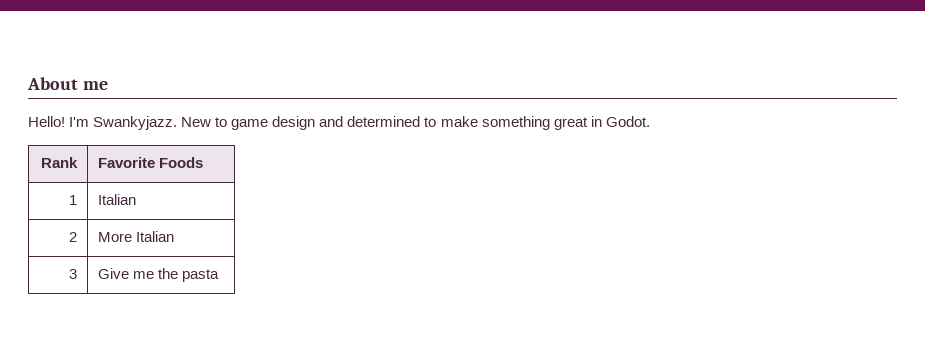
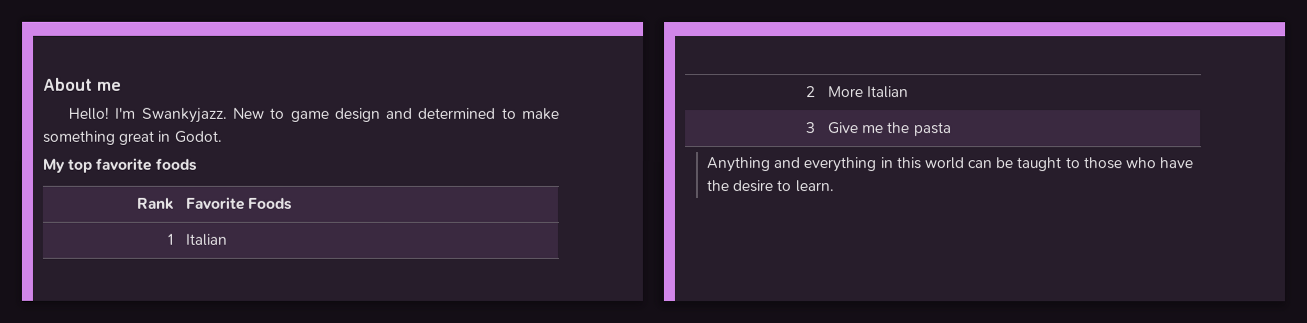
(650, 121) none -> [42,157,198,173] // My top favorite foods
(220, 275) none -> [706,157,1195,173] [706,180,834,193] // Anything and everything in this world can be taught to those who have the desire to learn.

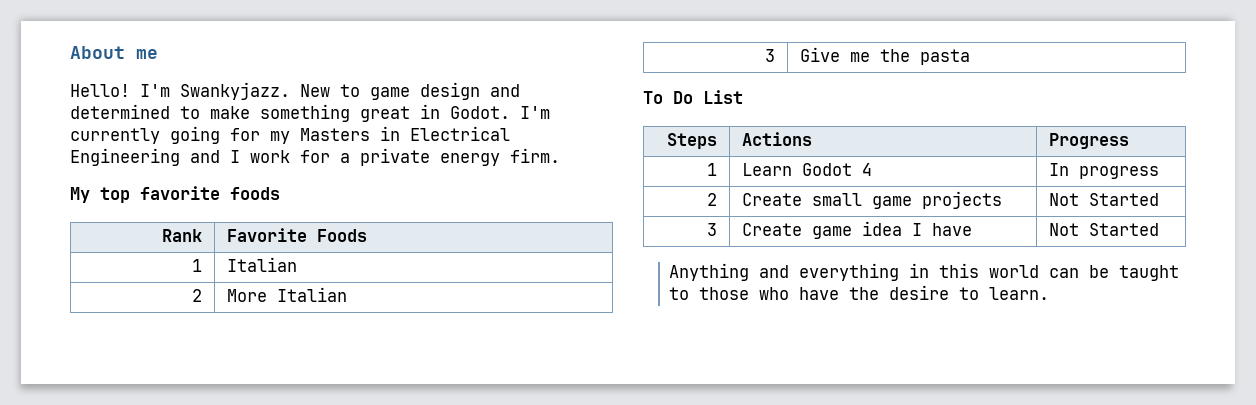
(223, 136) none -> [520,106,550,119] [70,126,510,144] [70,148,560,166] I'm currently going for my Masters in Electrical Engineering and I work for a private energy firm.
(952, 129) none -> [643,90,743,104] [666,133,717,149] [742,132,813,146] [1049,133,1130,149] [706,163,717,176] [742,163,873,176] [1049,163,1160,179] [706,193,717,206] [742,191,1003,209] [1049,193,1160,206] [706,223,717,236] [742,221,973,239] [1049,223,1160,236] // To Do List // Steps | Actions | Progress // 1 | Learn Godot 4 | In progress // 2 | Create small game projects | Not Started // 3 | Create game idea I have | Not Started

